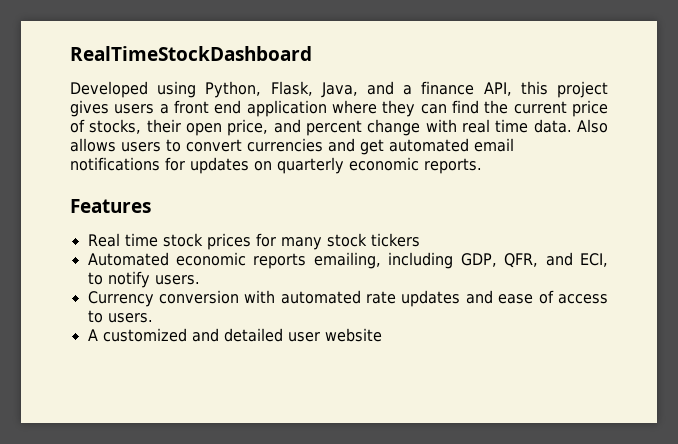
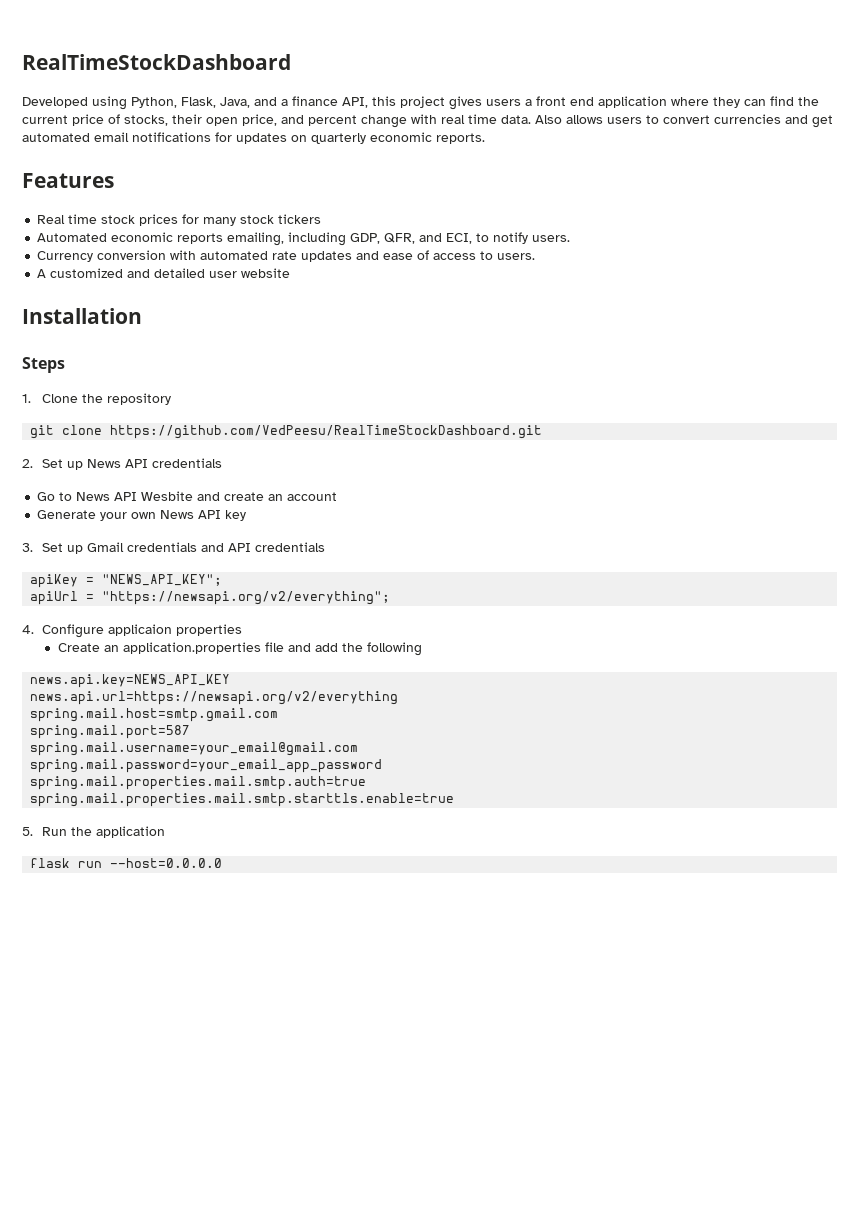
(382, 335) none -> [22,308,142,324] [22,357,65,373] [22,393,172,405] [30,425,543,439] [22,458,223,470] [37,491,338,501] [37,510,247,521] [22,542,326,554] [30,574,223,588] [30,591,391,605] [22,624,243,638] [57,642,422,656] [30,674,231,688] [30,691,399,705] [30,708,279,722] [30,725,191,739] [30,742,359,756] [30,759,383,773] [30,776,367,790] [30,793,455,807] [22,826,166,838] [30,858,223,868] // Installation // Steps // 1. Clone the repository // git clone https://github.com/VedPeesu/RealTimeStockDashboard.git // 2. Set up News API credentials // Go to News API Wesbite and create an account // Generate your own News API key // 3. Set up Gmail credentials and API credentials // apiKey = "NEWS_API_KEY"; // apiUrl = "https://newsapi.org/v2/everything"; // 4. Configure applicaion properties // Create an application.properties file and add the following // news.api.key=NEWS_API_KEY // news.api.url=https://newsapi.org/v2/everything // spring.mail.host=smtp.gmail.com // spring.mail.port=587 // spring.mail.username=your_email@gmail.com // spring.mail.password=your_email_app_password // spring.mail.properties.mail.smtp.auth=true // spring.mail.properties.mail.smtp.starttls.enable=true // 5. Run the application // flask run --host=0.0.0.0

